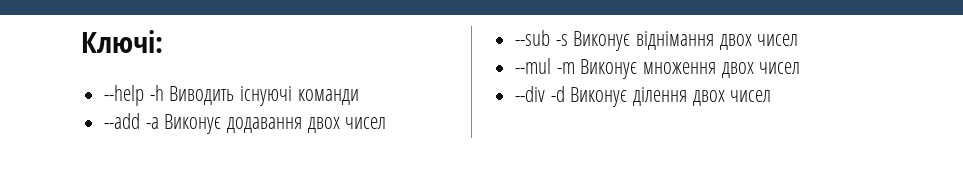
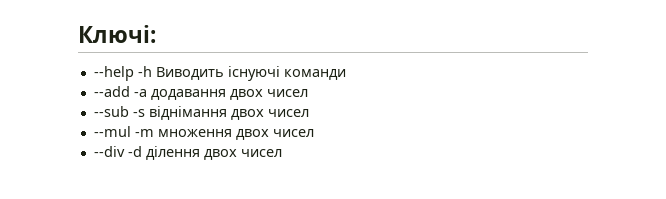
[164,114,222,134] Виконує -> (147, 93) none
[573,31,631,51] Виконує -> (145, 113) none
[580,59,638,79] Виконує -> (154, 133) none
[570,87,628,107] Виконує -> (142, 151) none

